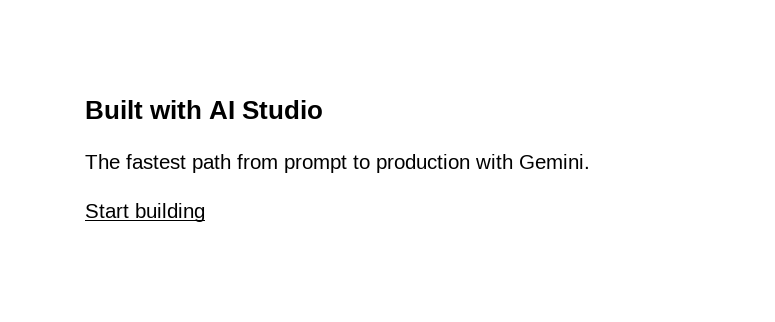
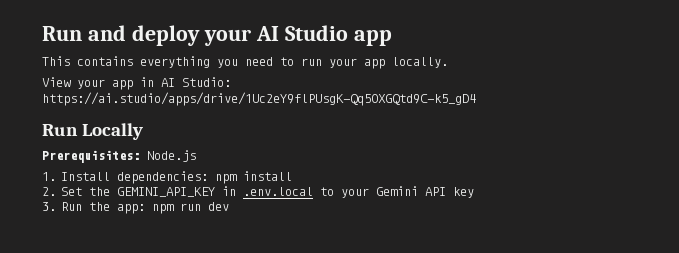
[85,100,324,119] [85,154,590,173] [85,203,205,222] Built with AI Studio // The fastest path from prompt to production with Gemini. // Start building -> [42,25,392,46] [42,56,448,69] [42,77,231,90] [42,92,476,106] [42,123,144,140] [42,150,196,163] [42,171,293,184] [42,186,475,198] [42,202,230,214] Run and deploy your AI Studio app // This contains everything you need to run your app locally. // View your app in AI Studio: https://ai.studio/apps/drive/1Uc2eY9flPUsgK-Qq5OXGQtd9C-k5_gD4 // Run Locally // Prerequisites: Node.js // 1. Install dependencies: npm install // 2. Set the GEMINI_API_KEY in .env.local to your Gemini API key // 3. Run the app: npm run dev

